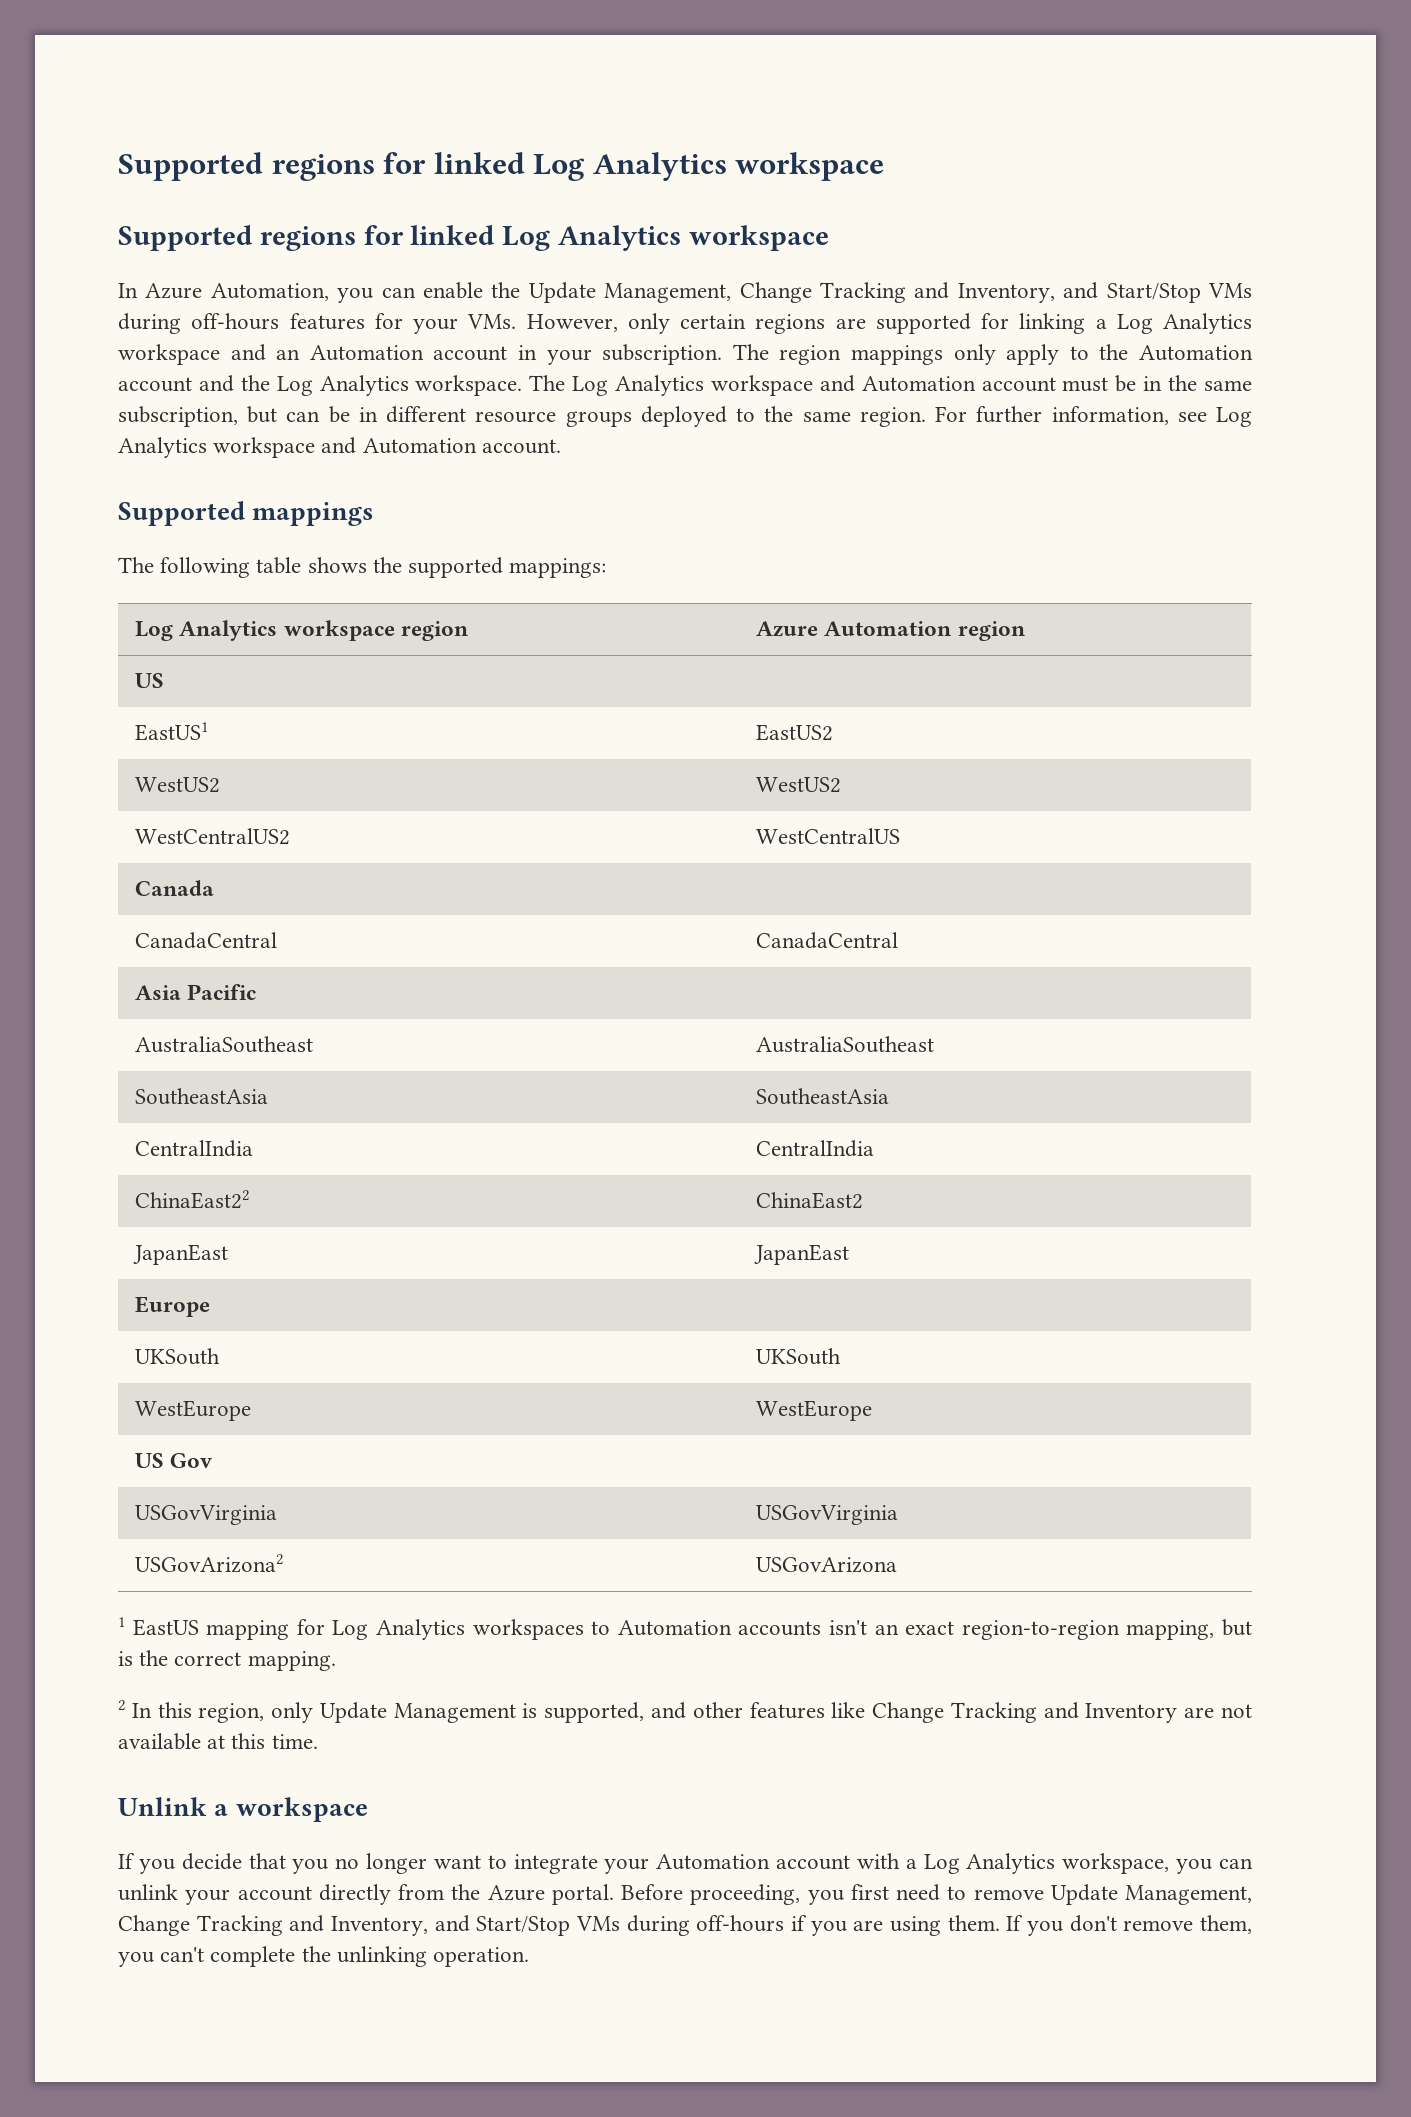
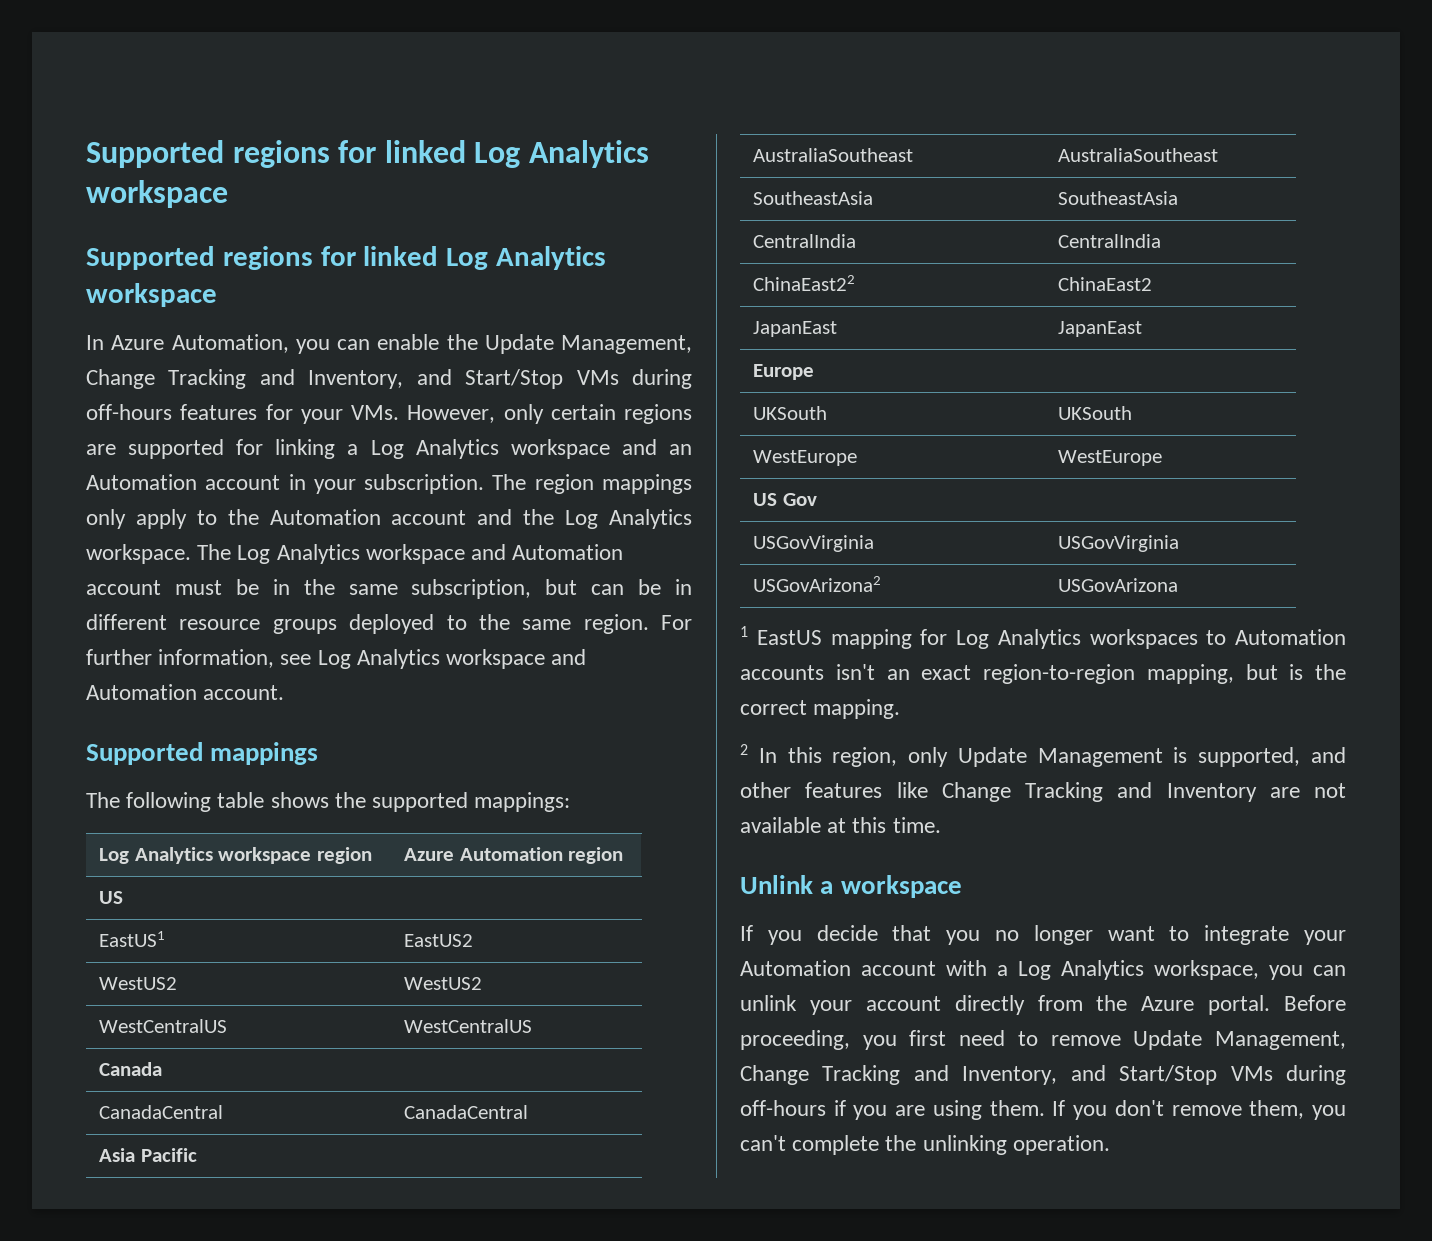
[135,828,291,845] WestCentralUS2 -> [99,1019,228,1033] WestCentralUS

